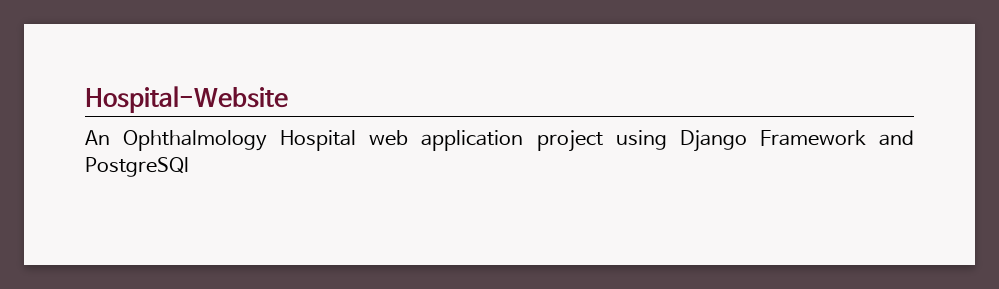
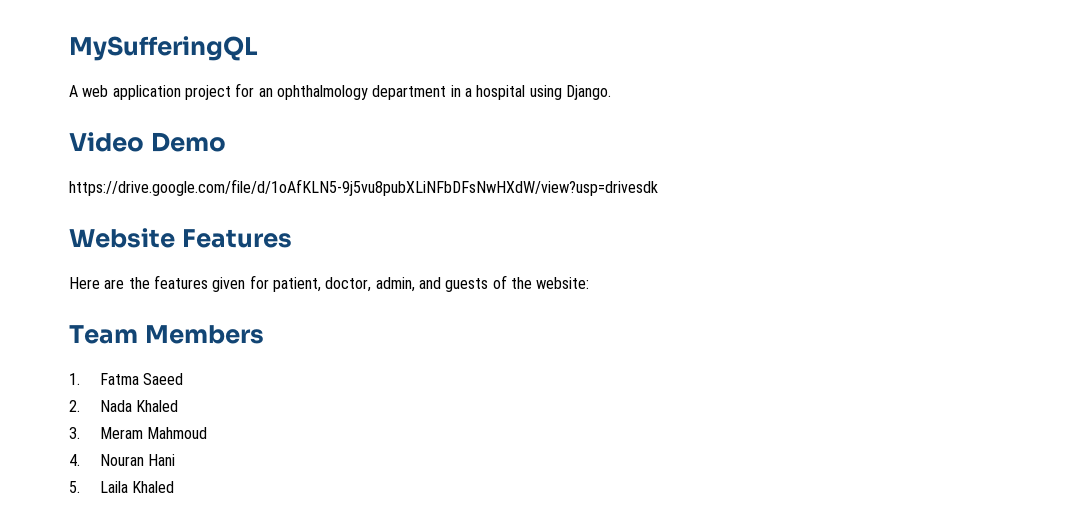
[85,86,288,113] [85,130,915,152] [85,157,189,177] Hospital-Website // An Ophthalmology Hospital web application project using Django Framework and PostgreSQl -> [69,36,258,61] [69,83,611,100] [69,132,226,152] [69,179,658,196] [69,228,292,248] [69,275,590,292] [69,325,264,344] [69,373,183,385] [69,400,178,412] [69,427,207,439] [69,454,175,466] [69,481,174,493] MySufferingQL // A web application project for an ophthalmology department in a hospital using Django. // Video Demo // https://drive.google.com/file/d/1oAfKLN5-9j5vu8pubXLiNFbDFsNwHXdW/view?usp=drivesdk // Website Features // Here are the features given for patient, doctor, admin, and guests of the website: // Team Members // 1. Fatma Saeed // 2. Nada Khaled // 3. Meram Mahmoud // 4. Nouran Hani // 5. Laila Khaled

